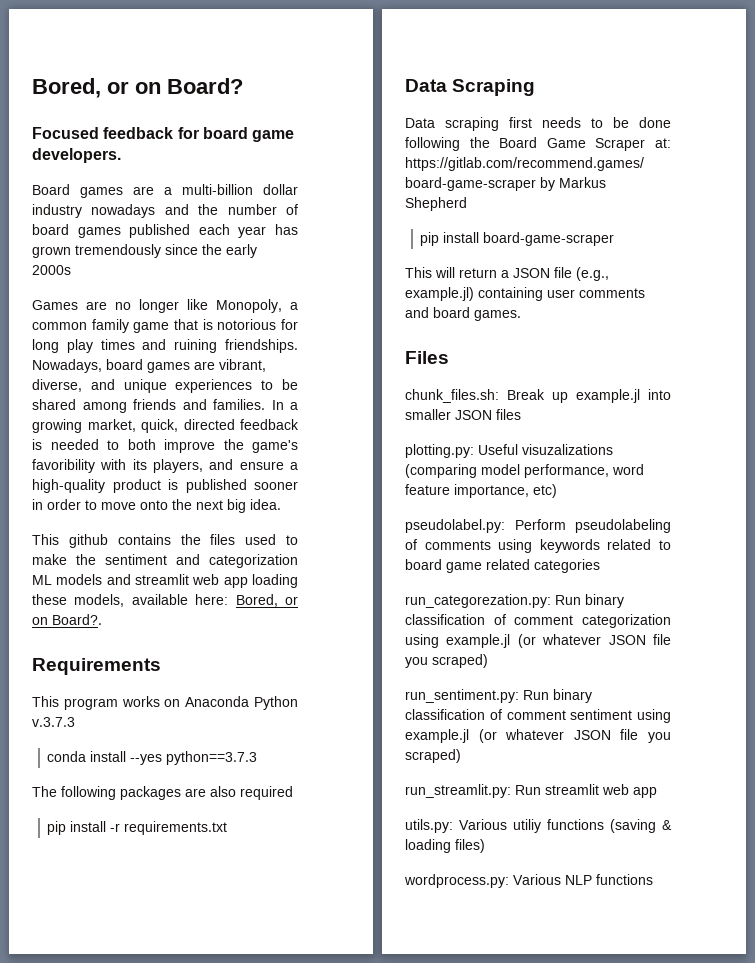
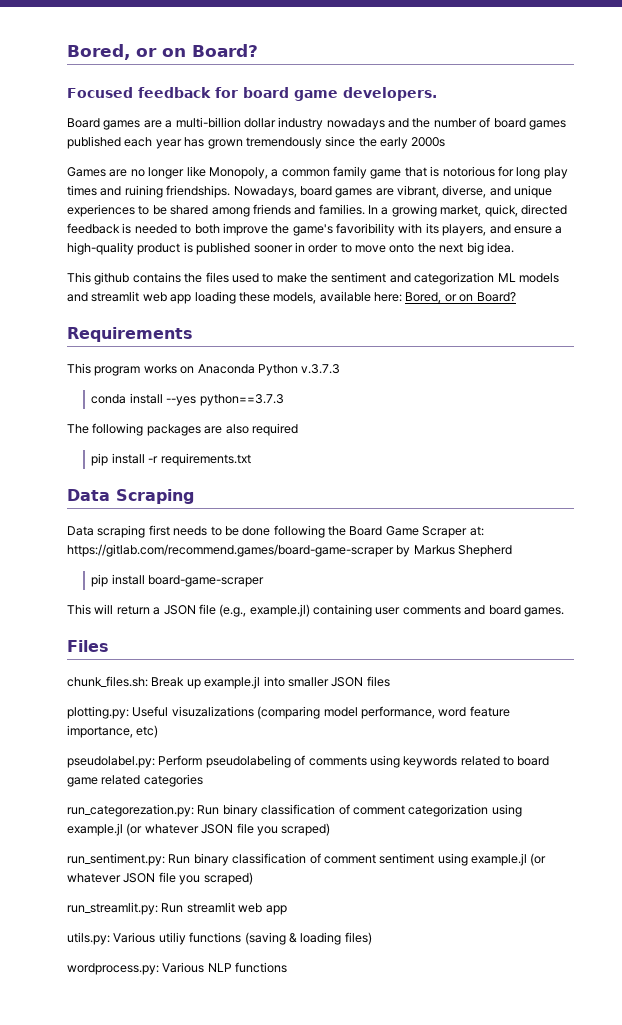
[52,614,102,625] Board?. -> [476,292,516,302] Board?

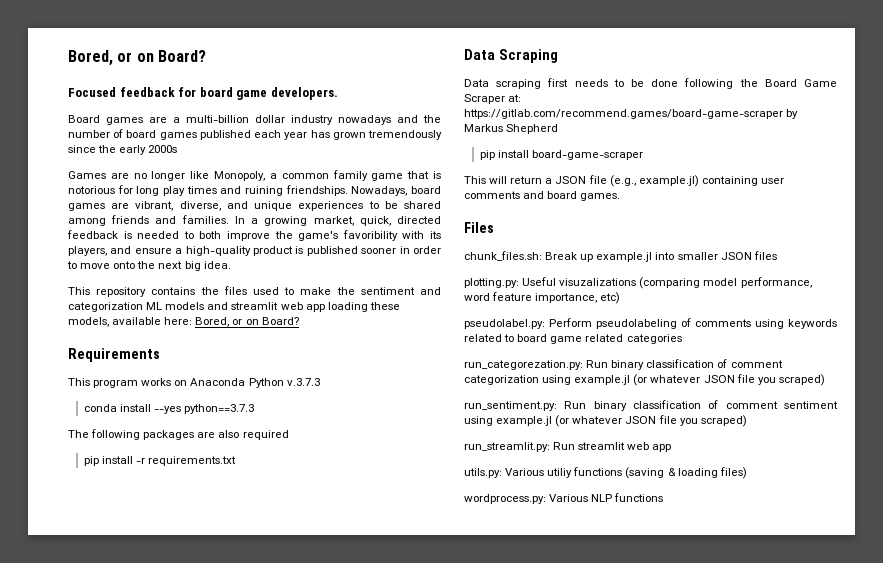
[94,272,130,285] github -> [96,287,147,297] repository

